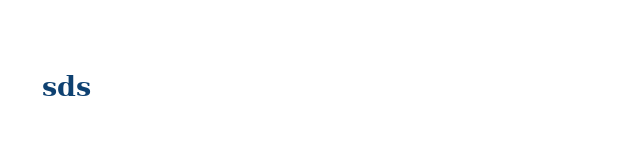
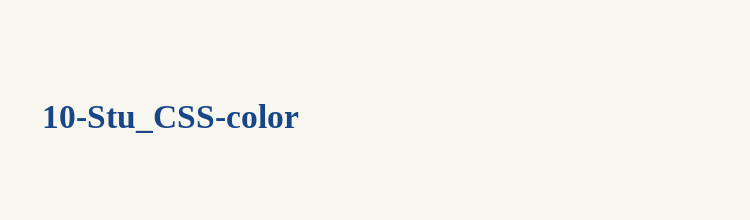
[42,75,91,96] sds -> [42,104,299,133] 10-Stu_CSS-color

